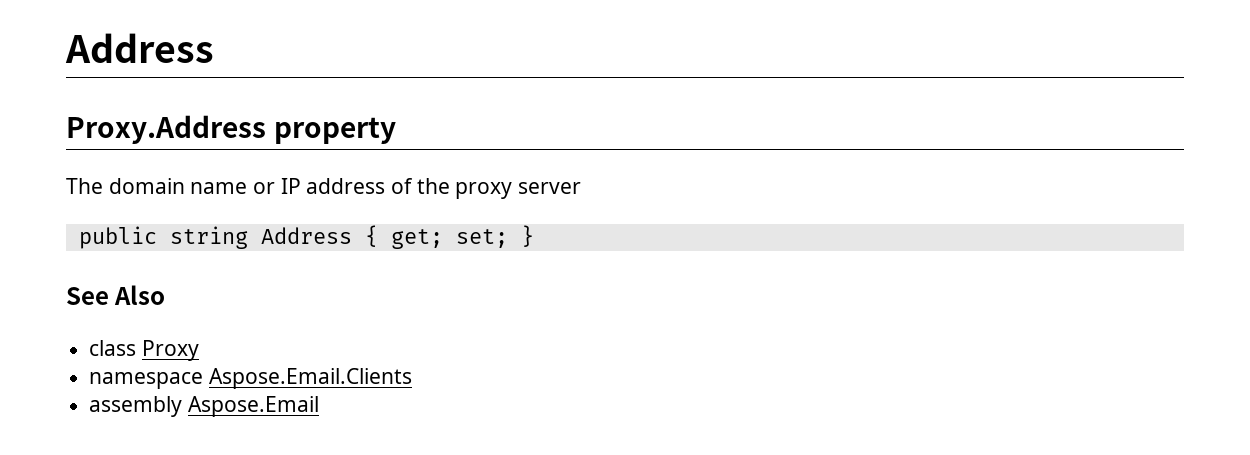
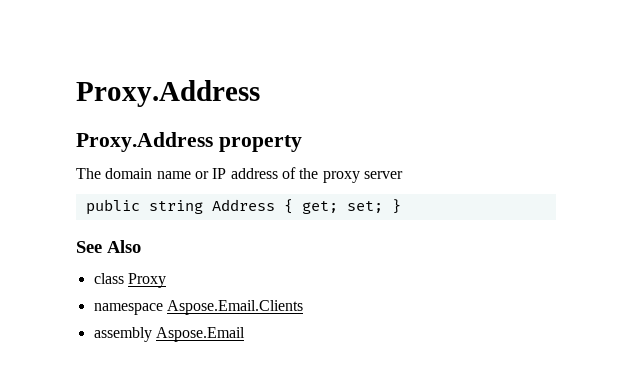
[65,33,214,63] Address -> [76,80,260,107] Proxy.Address

